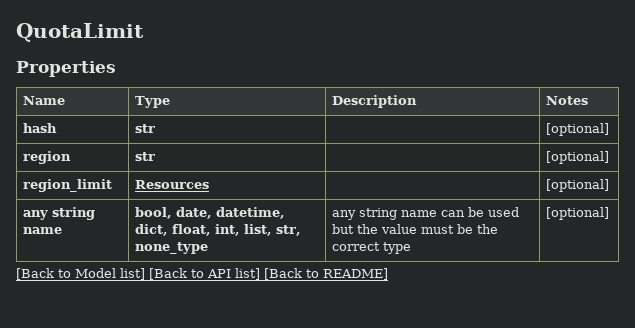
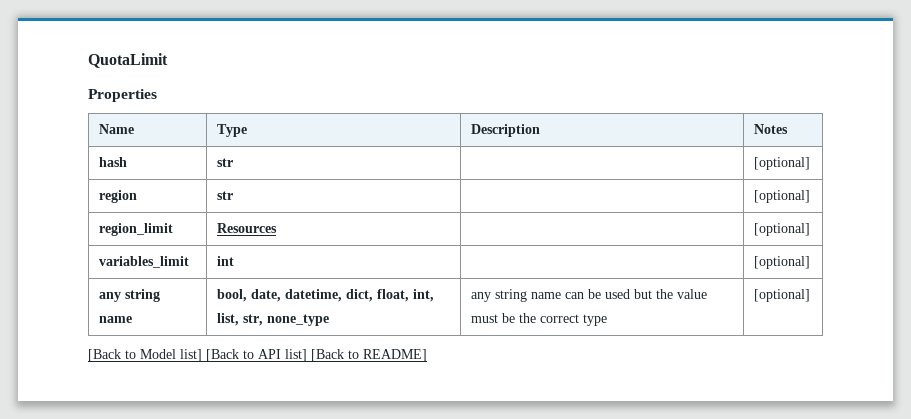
(610, 185) none -> [98,256,189,268] [216,256,234,266] [753,256,810,269] // variables_limit | int | | [optional]

